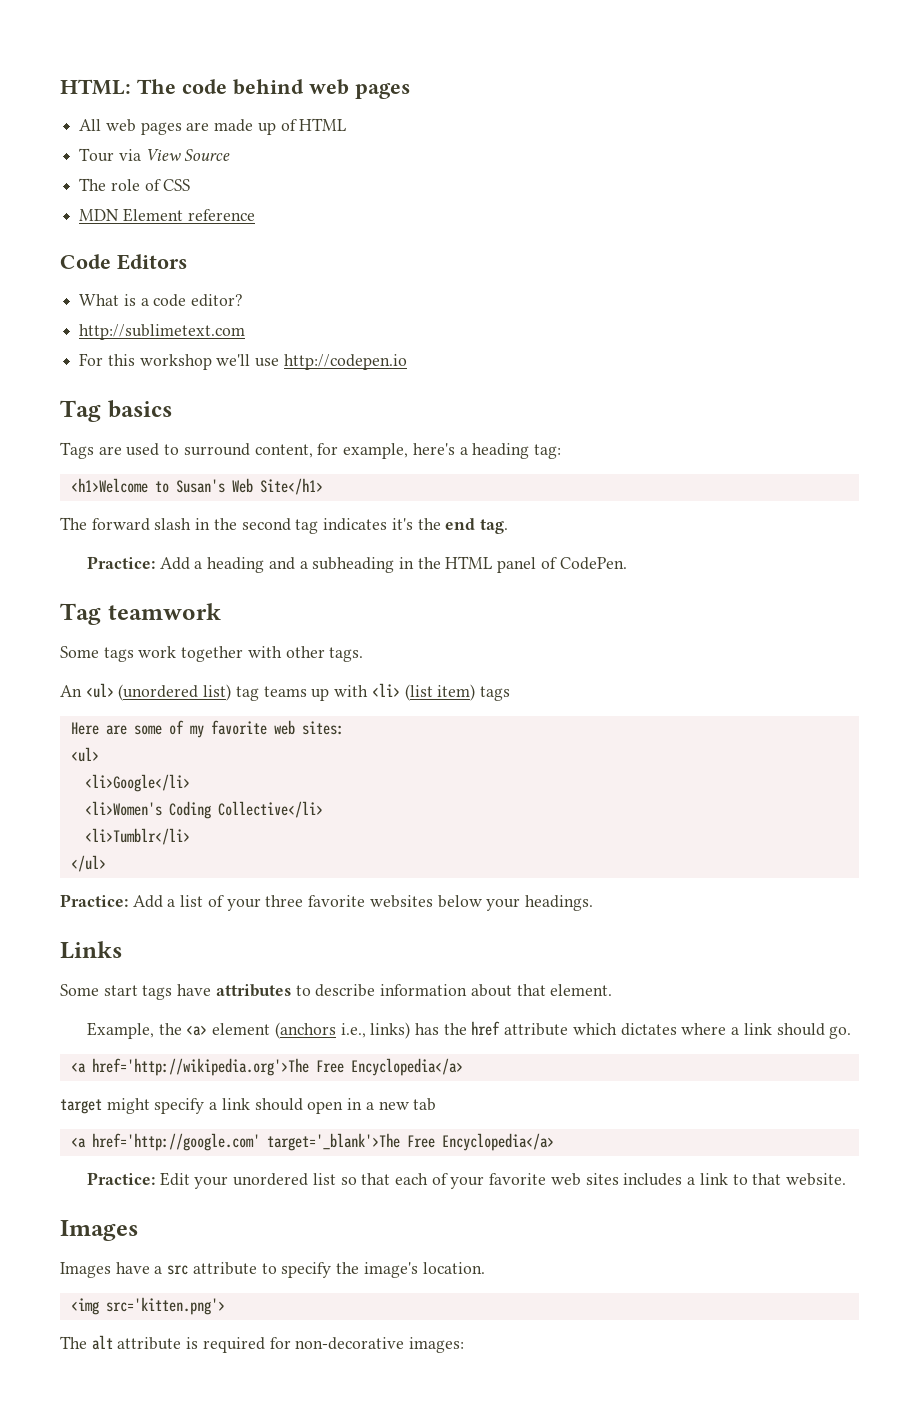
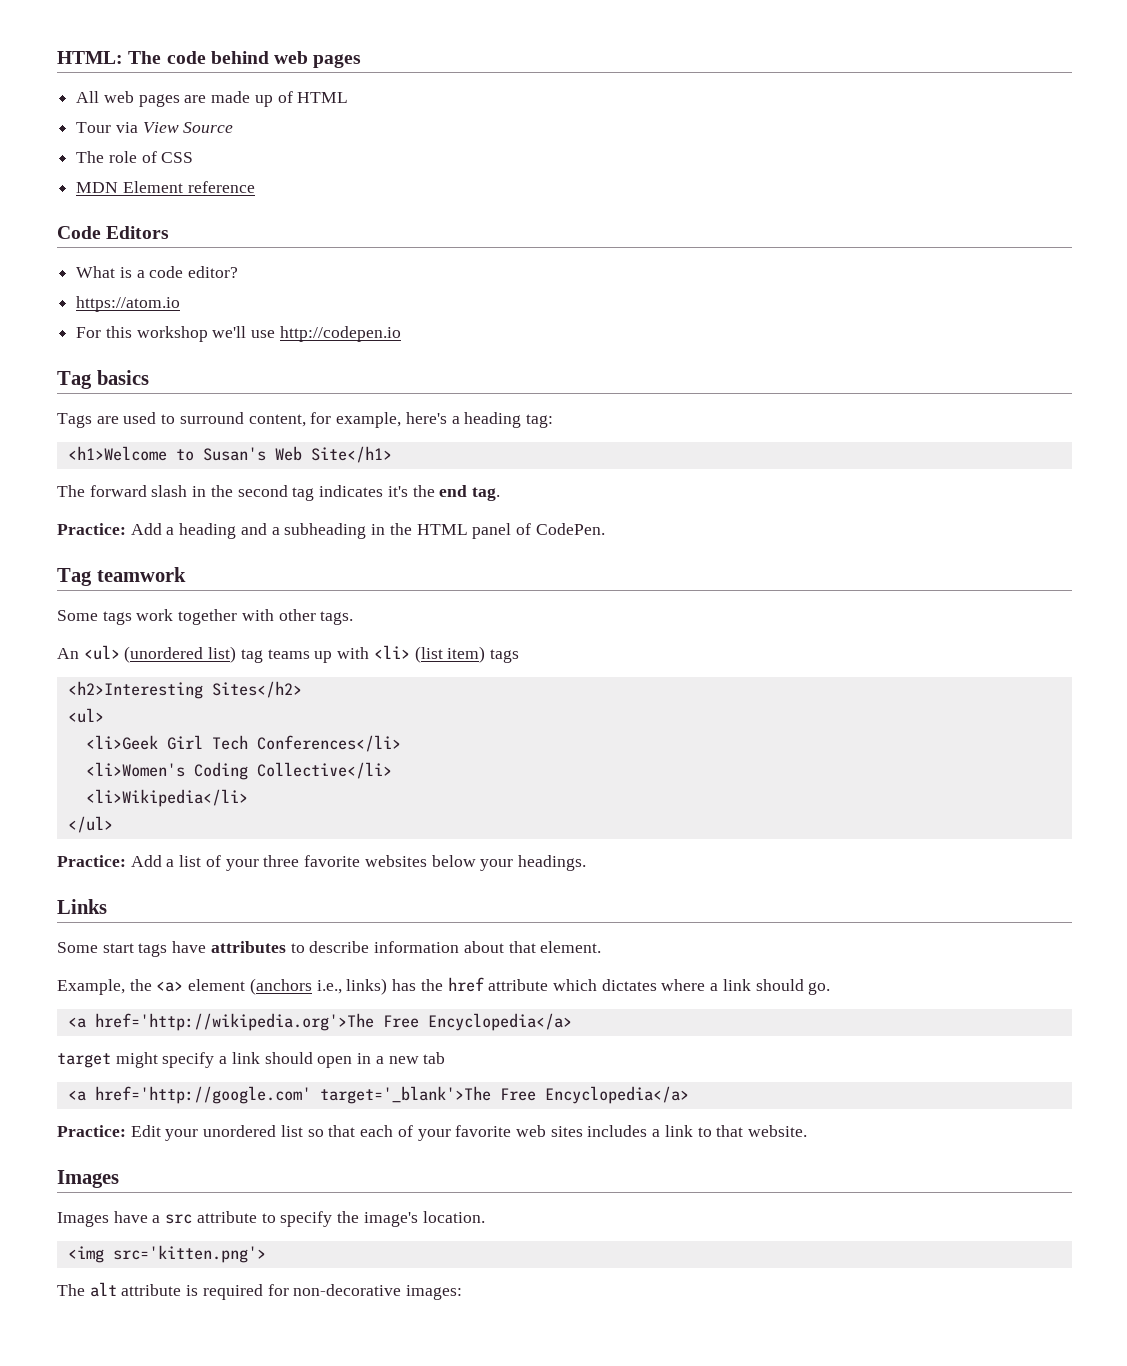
[79,324,246,340] http://sublimetext.com -> [76,296,181,312] https://atom.io
[70,720,344,738] [70,747,99,762] [84,774,190,792] Here are some of my favorite web sites: // <ul> // <li>Google</li> -> [67,681,302,699] [67,708,104,723] [85,735,401,752] <h2>Interesting Sites</h2> // <ul> // <li>Geek Girl Tech Conferences</li>
[84,828,190,845] <li>Tumblr</li> -> [85,789,248,807] <li>Wikipedia</li>

